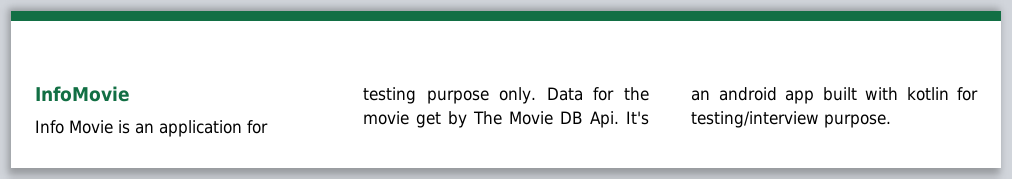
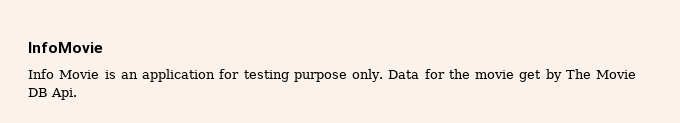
[626,111,649,125] [691,87,978,104] [691,111,891,128] It's an android app built with kotlin for testing/interview purpose. -> (77, 94) none

